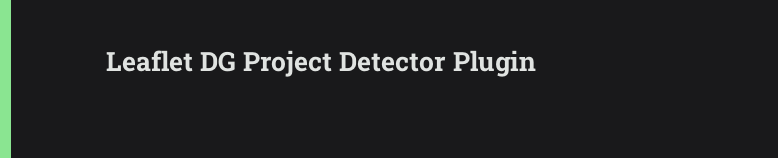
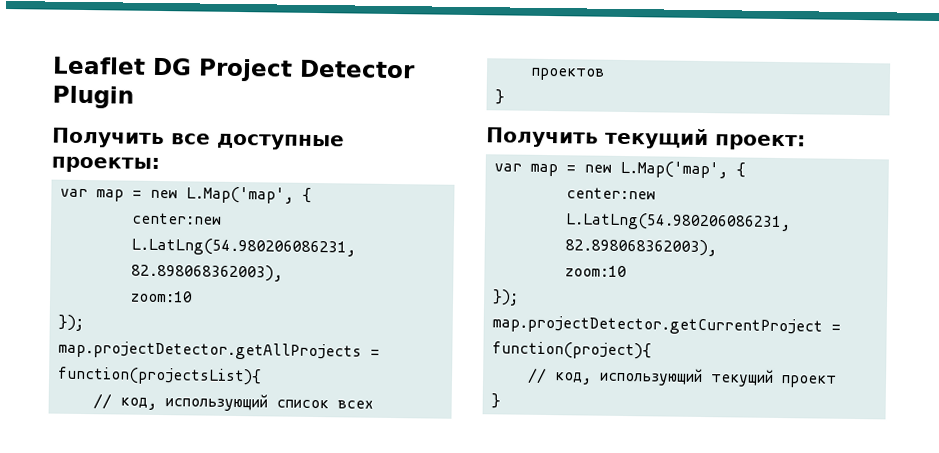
(536, 63) none -> [51,127,345,151] [51,156,160,173] [59,186,312,204] [131,212,222,225] [130,237,356,257] [130,263,283,282] [130,290,193,303] [57,314,84,332] [57,340,380,361] [56,366,262,386] [92,393,374,412] [530,67,605,81] [494,89,505,105] [486,127,806,151] [493,160,746,179] [565,187,656,200] [564,212,791,232] [564,238,717,257] [564,265,627,278] [491,289,519,306] [491,315,841,336] [491,341,652,360] [526,367,837,388] [490,393,501,409] // Получить все доступные проекты: // var map = new L.Map('map', { // center:new L.LatLng(54.980206086231, 82.898068362003), // zoom:10 // }); // map.projectDetector.getAllProjects = function(projectsList){ // // код, использующий список всех проектов // } // Получить текущий проект: // var map = new L.Map('map', { // center:new L.LatLng(54.980206086231, 82.898068362003), // zoom:10 // }); // map.projectDetector.getCurrentProject = function(project){ // // код, использующий текущий проект // }

